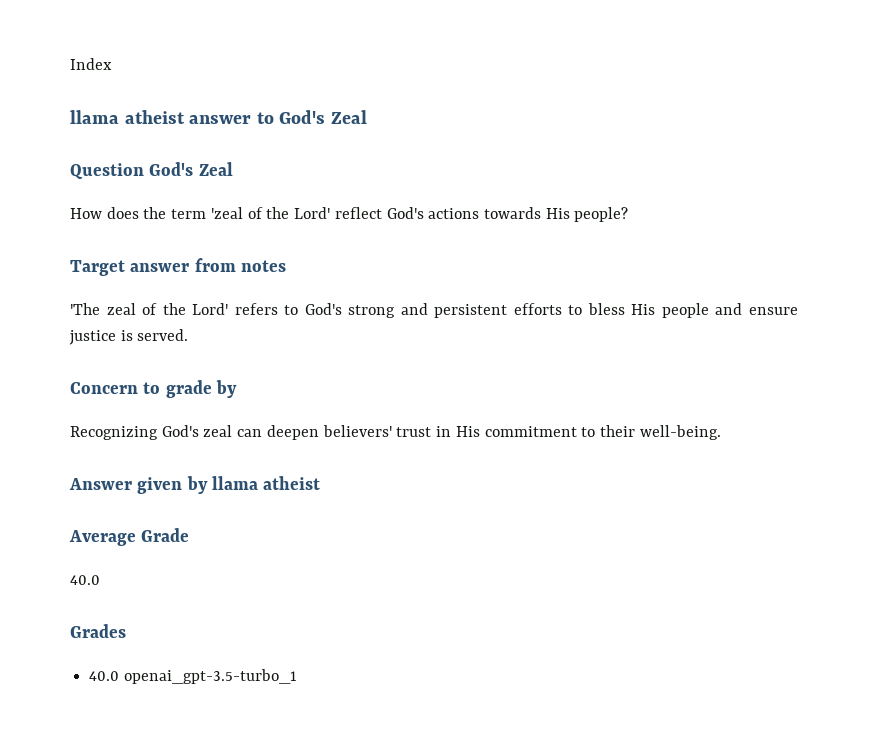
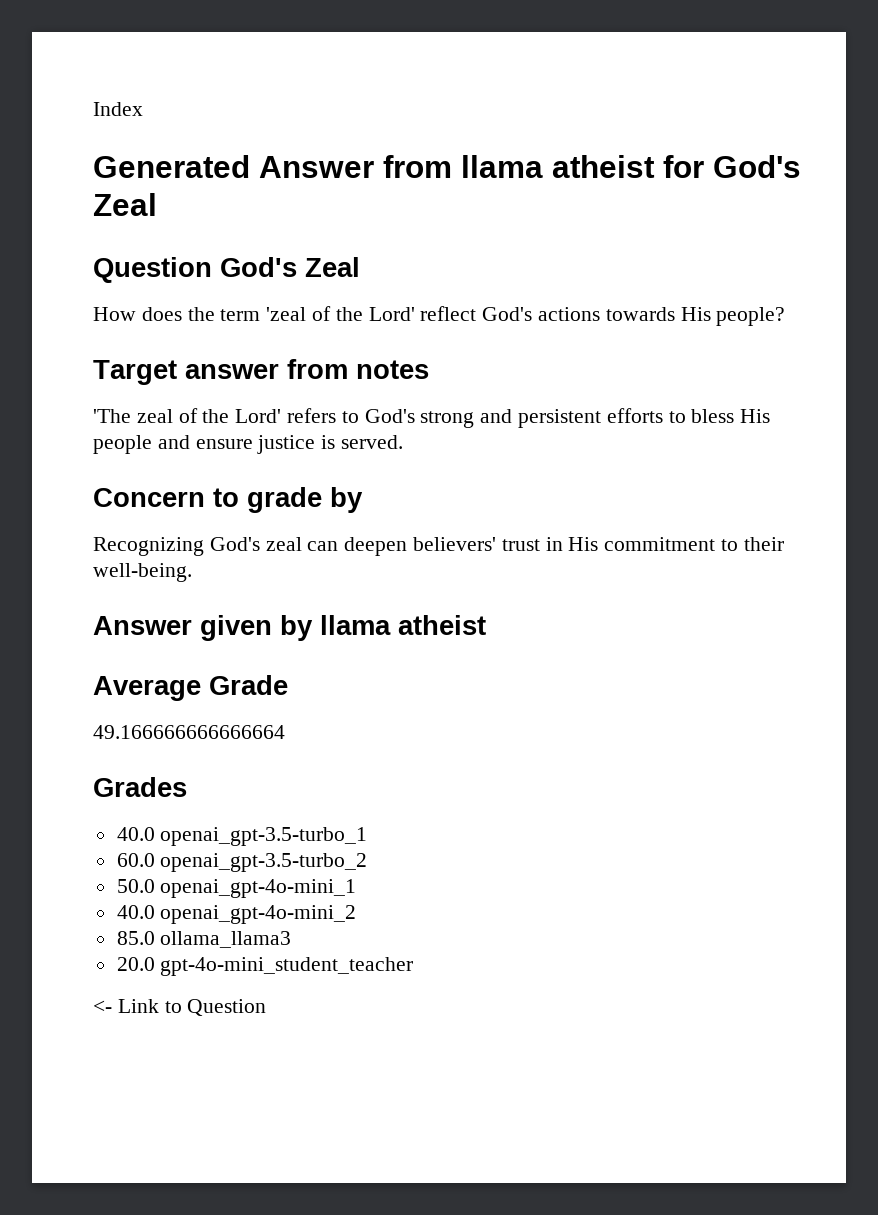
[70,110,274,124] llama atheist answer to -> [93,155,704,178] Generated Answer from llama atheist for
[70,575,100,585] 40.0 -> [93,725,285,739] 49.166666666666664
(297, 676) none -> [116,853,368,872] [116,879,357,898] [116,905,357,924] [116,931,292,948] [116,957,414,976] [93,999,267,1016] // 60.0 openai_gpt-3.5-turbo_2 // 50.0 openai_gpt-4o-mini_1 // 40.0 openai_gpt-4o-mini_2 // 85.0 ollama_llama3 // 20.0 gpt-4o-mini_student_teacher // <- Link to Question

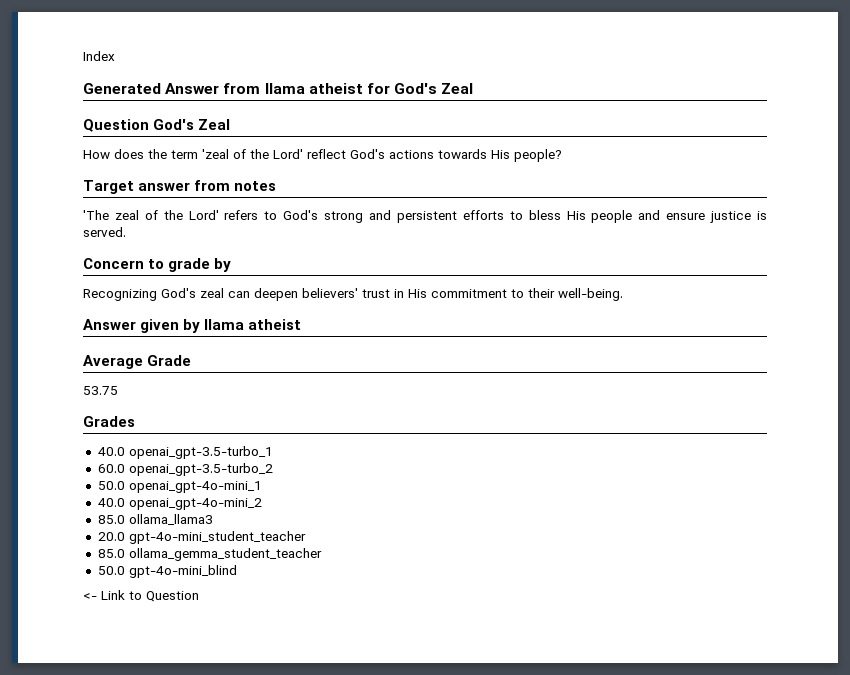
[93,725,285,739] 49.166666666666664 -> [83,386,118,395] 53.75
(414, 966) none -> [97,548,322,561] [97,565,237,578] // 85.0 ollama_gemma_student_teacher // 50.0 gpt-4o-mini_blind

